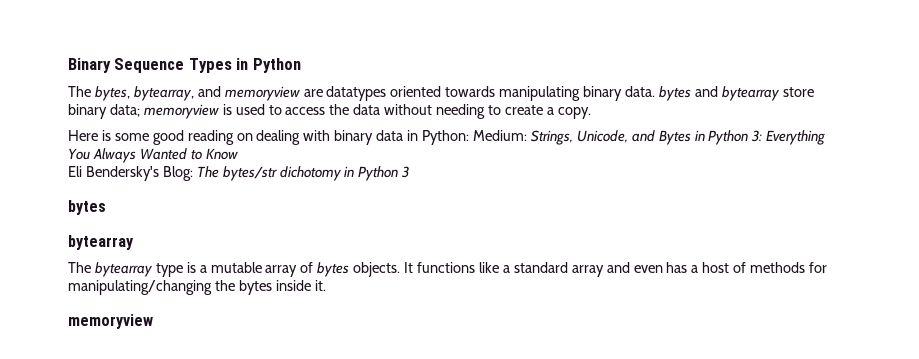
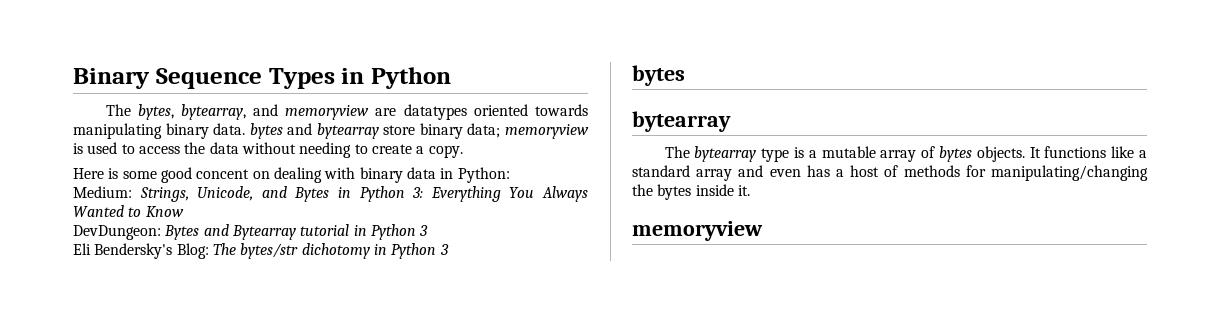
[187,130,234,145] reading -> [196,169,250,179] concent
(470, 137) none -> (510, 175) //
(238, 154) none -> [73,224,429,240] // DevDungeon: Bytes and Bytearray tutorial in Python 3

